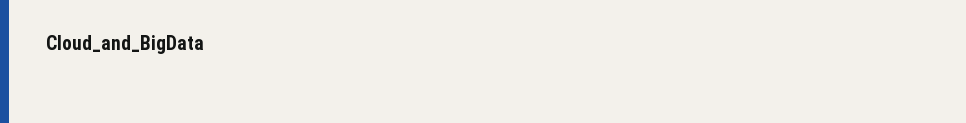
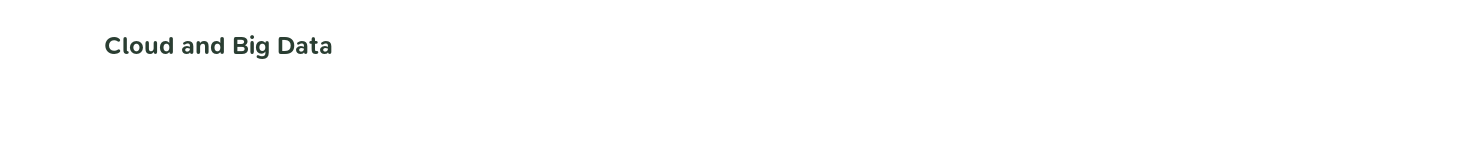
[46,35,204,54] Cloud_and_BigData -> [104,35,333,59] Cloud and Big Data

